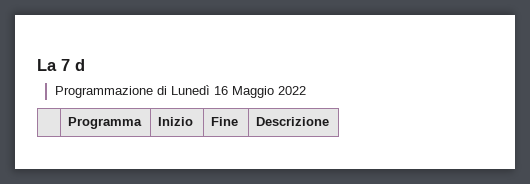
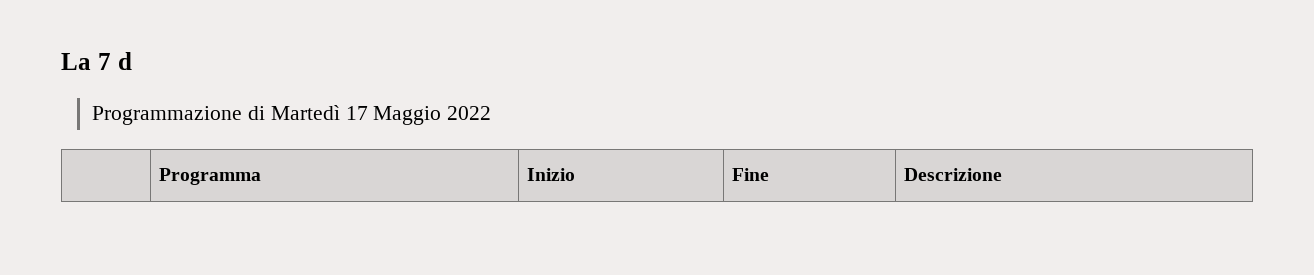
[170,85,228,95] Lunedì 16 -> [270,105,368,120] Martedì 17

